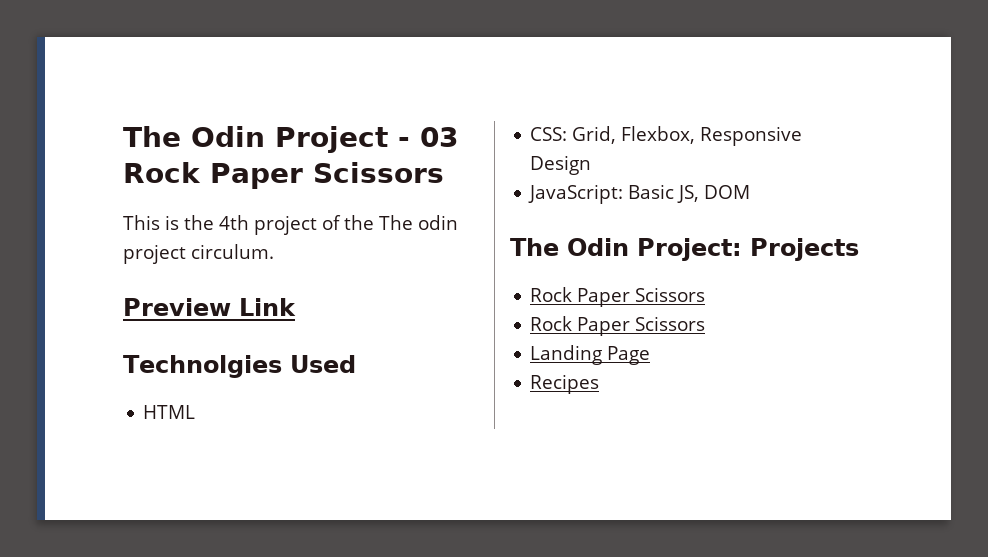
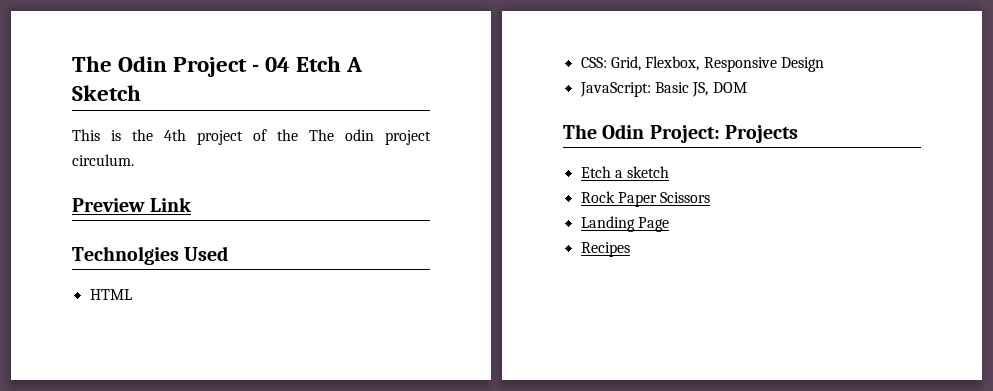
[420,127,458,147] [123,162,444,189] 03 Rock Paper Scissors -> [265,56,364,72] [72,85,141,101] 04 Etch A Sketch
[530,287,706,307] Rock Paper Scissors -> [580,166,670,178] Etch a sketch

